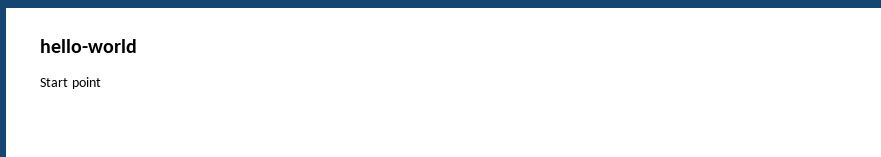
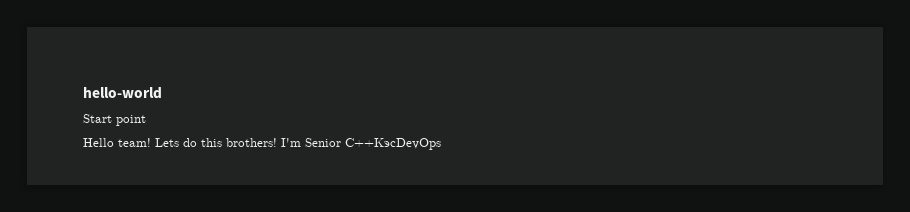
(101, 83) none -> [83,138,441,150] // Hello team! Lets do this brothers! I'm Senior C++КэсDevOps

